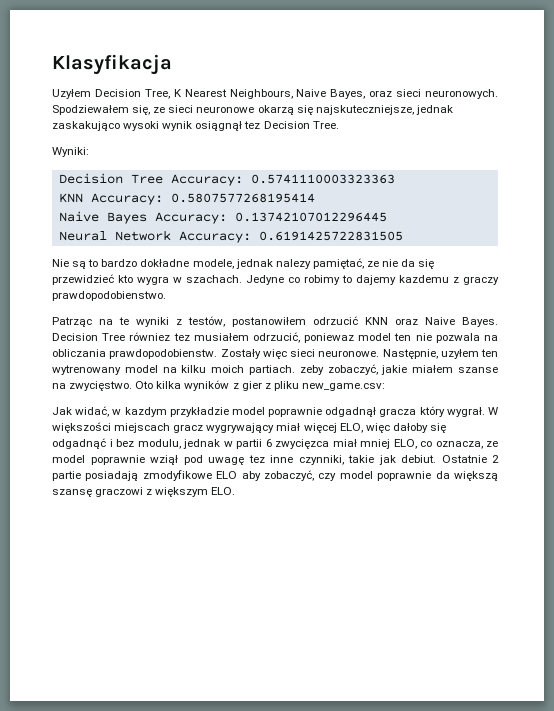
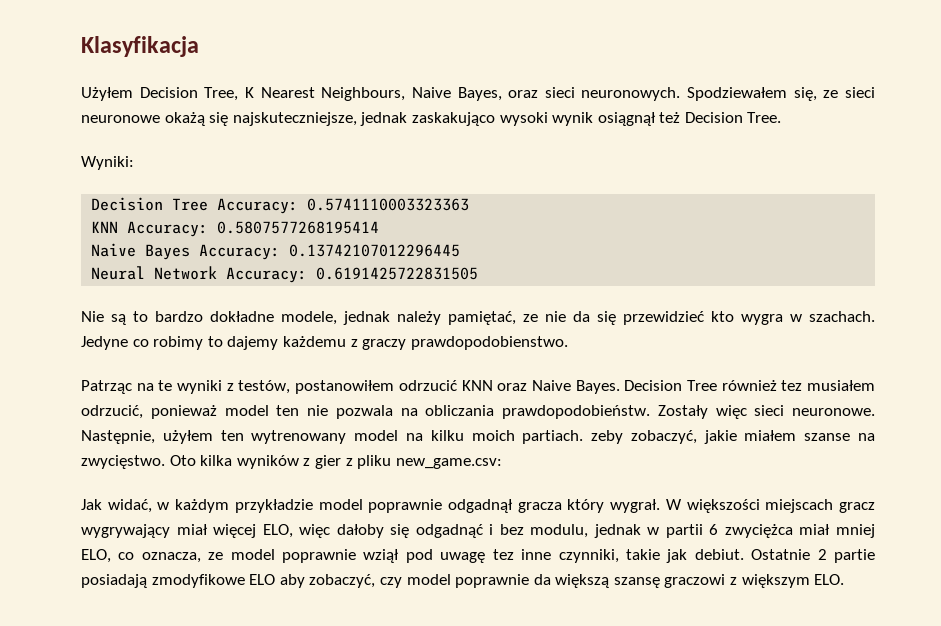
[52,89,91,99] Uzyłem -> [81,87,133,101] Użyłem
[257,105,294,115] okarzą -> [164,112,205,126] okażą
[244,121,261,129] tez -> [659,112,681,123] też
[275,259,311,269] nalezy -> [397,311,441,325] należy
[399,275,449,283] kazdemu -> [282,336,346,347] każdemu
[129,332,171,341] równiez -> [721,380,777,391] również
[304,333,355,343] poniewaz -> [150,405,217,419] ponieważ
[109,349,218,359] prawdopodobienstw. -> [502,405,650,419] prawdopodobieństw.
[440,349,479,359] uzyłem -> [162,430,213,444] użyłem
[124,407,167,417] kazdym -> [175,499,230,513] każdym
[275,439,329,449] zwycięzca -> [724,524,793,538] zwyciężca

